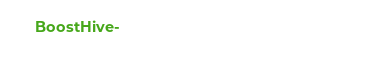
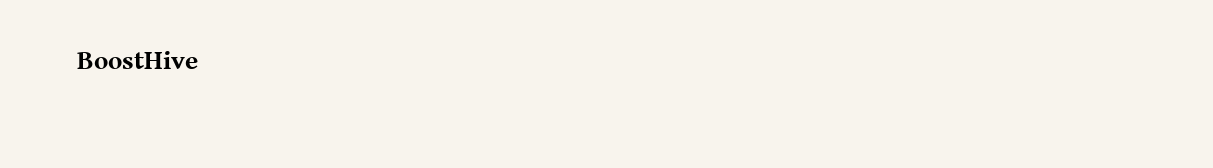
[35,20,120,32] BoostHive- -> [77,51,198,69] BoostHive

